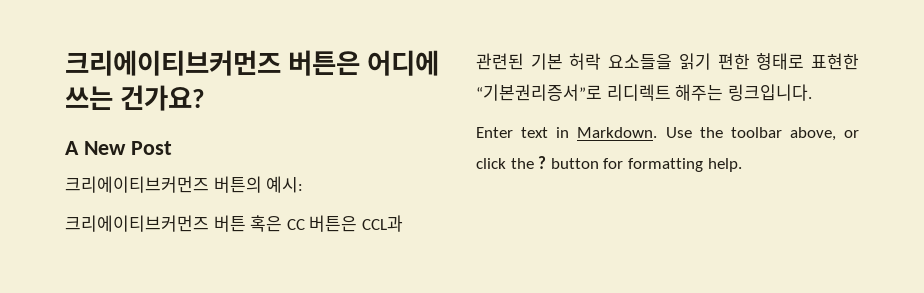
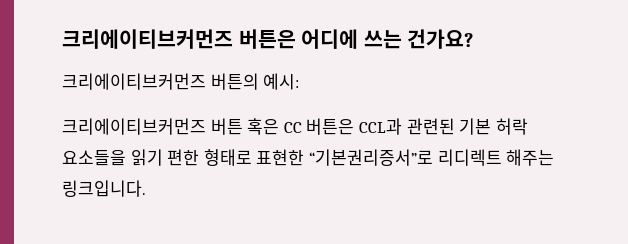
[65,141,172,155] // A New Post -> (474, 39) none
[476,127,859,141] [476,156,742,172] // Enter text in Markdown. Use the toolbar above, or click the ? button for formatting help. -> (146, 188) none

